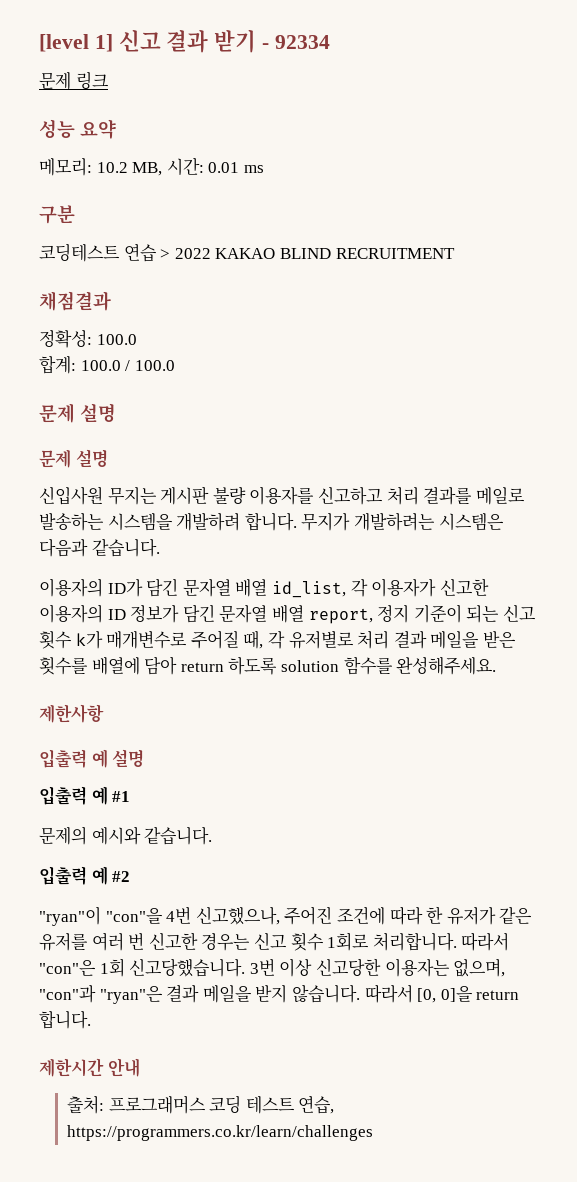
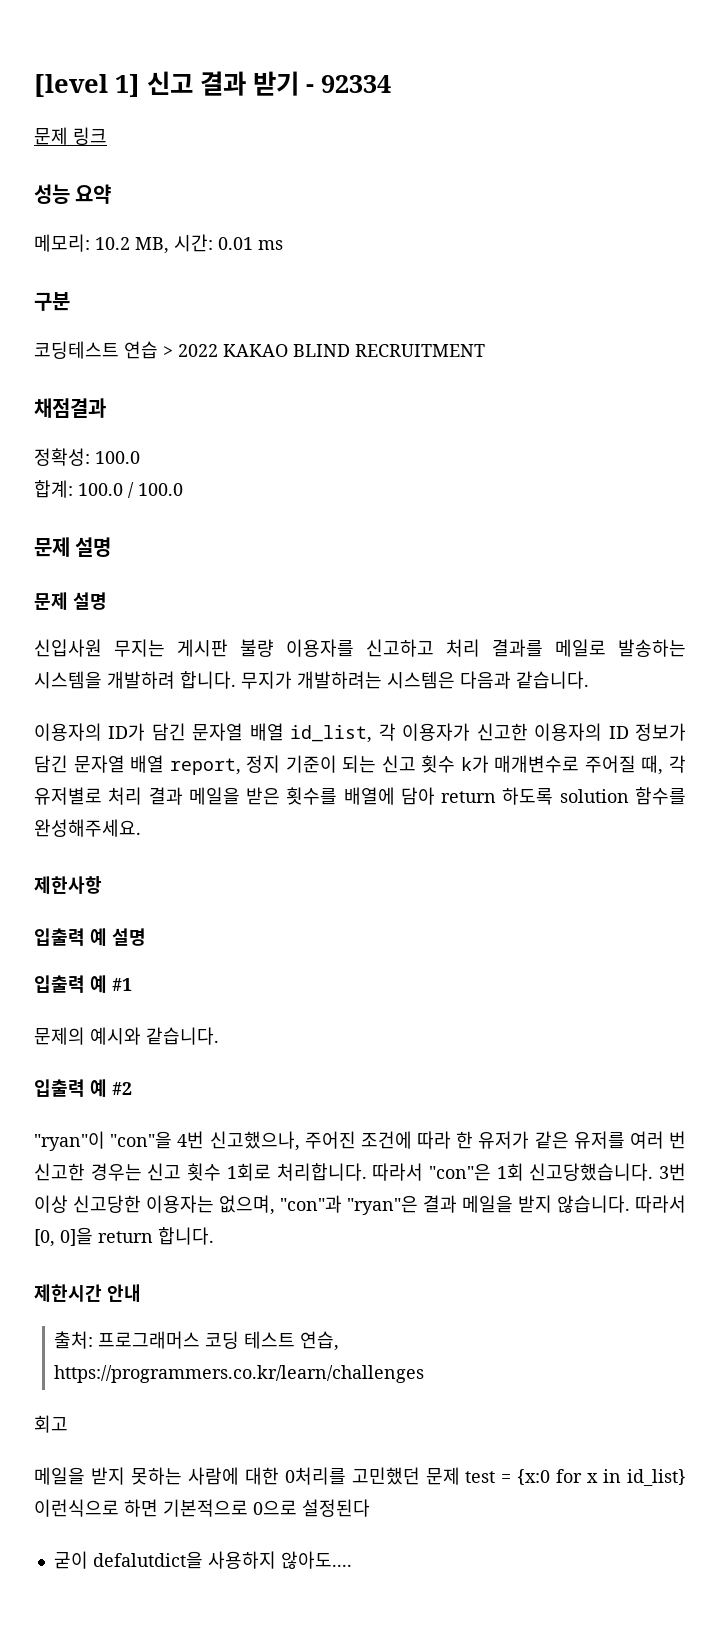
(373, 1133) none -> [34,1415,68,1433] [34,1467,687,1486] [34,1499,370,1517] [53,1551,352,1569] // 회고 // 메일을 받지 못하는 사람에 대한 0처리를 고민했던 문제 test = {x:0 for x in id_list} 이런식으로 하면 기본적으로 0으로 설정된다 // 굳이 defalutdict을 사용하지 않아도....

